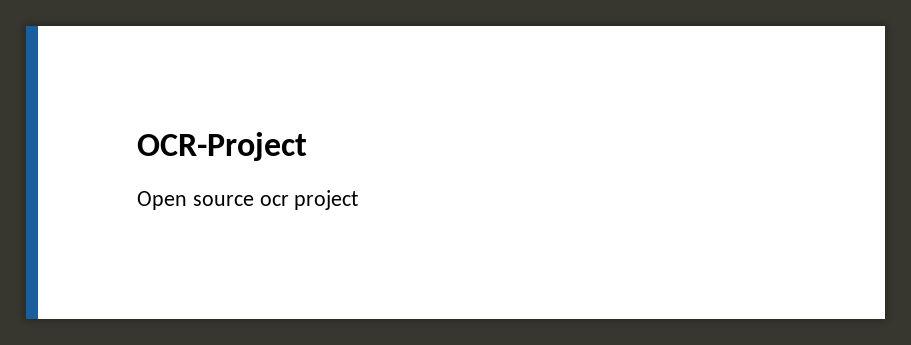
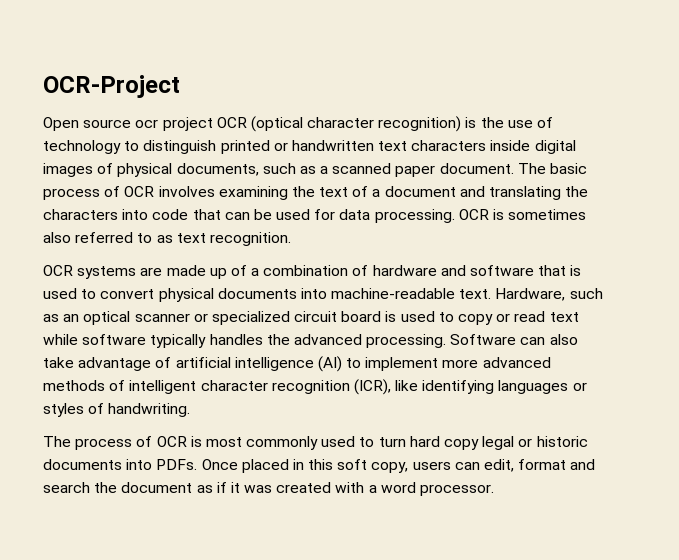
(359, 200) none -> [216,116,554,132] [43,140,576,154] [43,163,588,177] [43,186,589,200] [43,209,587,223] [43,232,291,246] [43,265,582,279] [43,288,603,302] [43,311,579,325] [43,334,578,348] [43,356,551,372] [43,379,587,395] [43,403,191,417] [43,436,588,450] [43,459,596,473] [43,482,495,496] OCR (optical character recognition) is the use of technology to distinguish printed or handwritten text characters inside digital images of physical documents, such as a scanned paper document. The basic process of OCR involves examining the text of a document and translating the characters into code that can be used for data processing. OCR is sometimes also referred to as text recognition. // OCR systems are made up of a combination of hardware and software that is used to convert physical documents into machine-readable text. Hardware, such as an optical scanner or specialized circuit board is used to copy or read text while software typically handles the advanced processing. Software can also take advantage of artificial intelligence (AI) to implement more advanced methods of intelligent character recognition (ICR), like identifying languages or styles of handwriting. // The process of OCR is most commonly used to turn hard copy legal or historic documents into PDFs. Once placed in this soft copy, users can edit, format and search the document as if it was created with a word processor.

